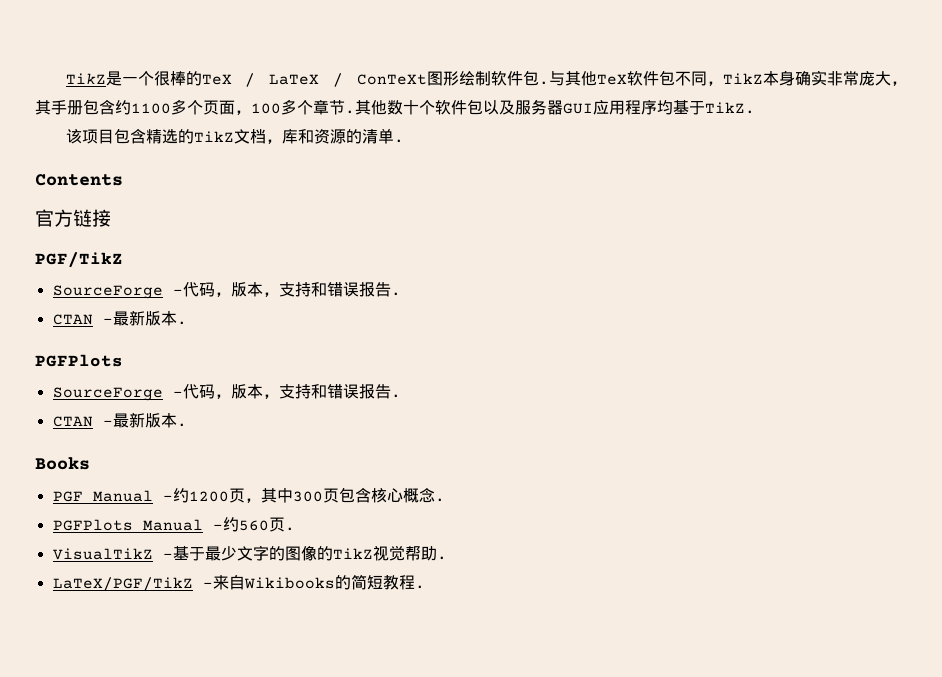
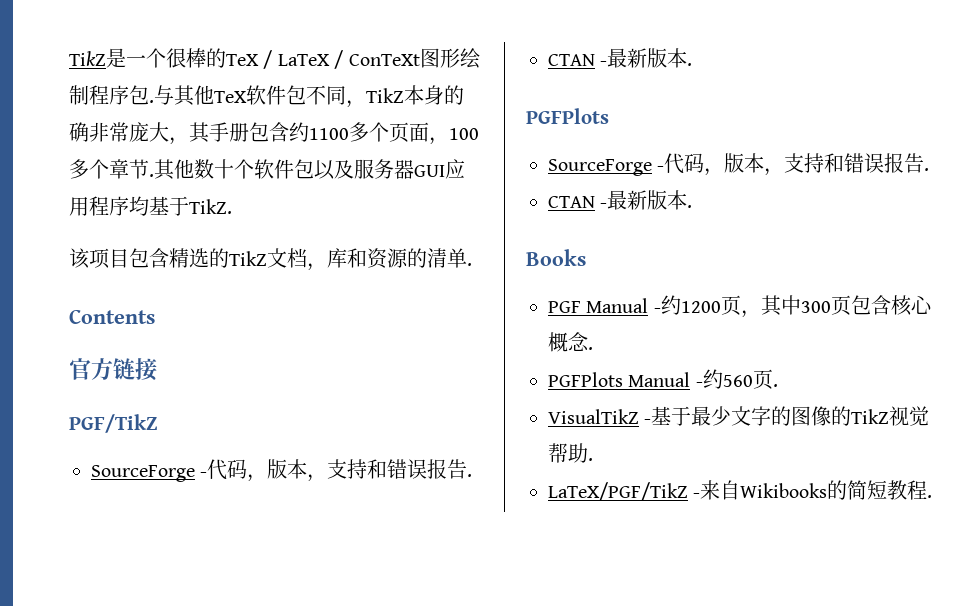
[491,70,523,86] 软件 -> [89,85,129,105] 程序
[795,70,827,86] 确实 -> [444,85,464,105] [69,122,89,142] 的确

